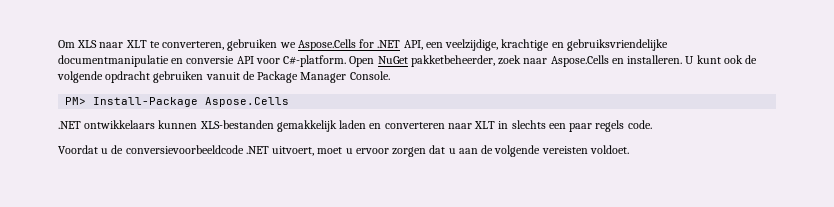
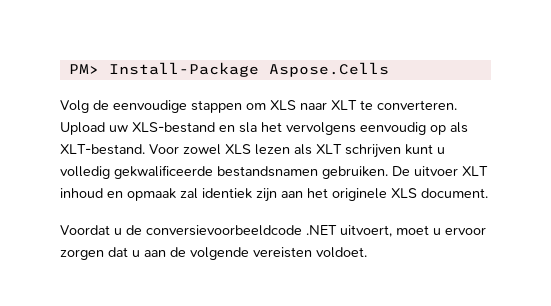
[58,39,668,51] [58,55,758,67] [57,71,390,83] [65,97,290,107] [58,120,652,132] Om XLS naar XLT te converteren, gebruiken we Aspose.Cells for .NET API, een veelzijdige, krachtige en gebruiksvriendelijke documentmanipulatie en conversie API voor C#-platform. Open NuGet pakketbeheerder, zoek naar Aspose.Cells en installeren. U kunt ook de volgende opdracht gebruiken vanuit de Package Manager Console. // PM> Install-Package Aspose.Cells // .NET ontwikkelaars kunnen XLS-bestanden gemakkelijk laden en converteren naar XLT in slechts een paar regels code. -> [68,62,389,77] [60,100,457,113] [60,122,468,135] [60,144,445,158] [60,165,488,179] [60,188,488,202] PM> Install-Package Aspose.Cells // Volg de eenvoudige stappen om XLS naar XLT te converteren. Upload uw XLS-bestand en sla het vervolgens eenvoudig op als XLT-bestand. Voor zowel XLS lezen als XLT schrijven kunt u volledig gekwalificeerde bestandsnamen gebruiken. De uitvoer XLT inhoud en opmaak zal identiek zijn aan het originele XLS document.

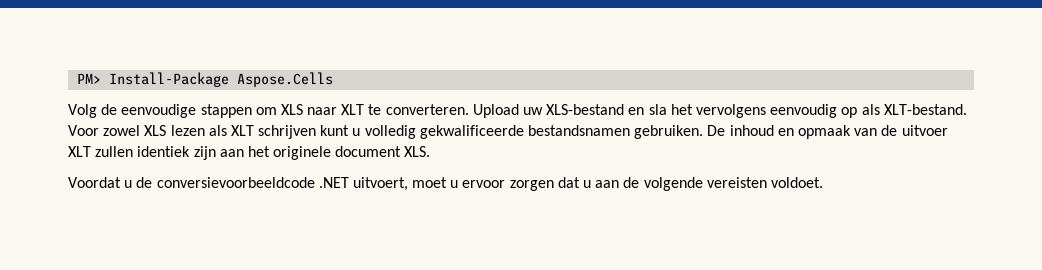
[414,166,488,176] uitvoer XLT -> (726, 130) none
[180,188,198,199] zal -> [854,125,948,136] [68,146,134,157] van de uitvoer XLT zullen
[391,188,488,198] XLS document. -> [335,146,431,157] document XLS.

